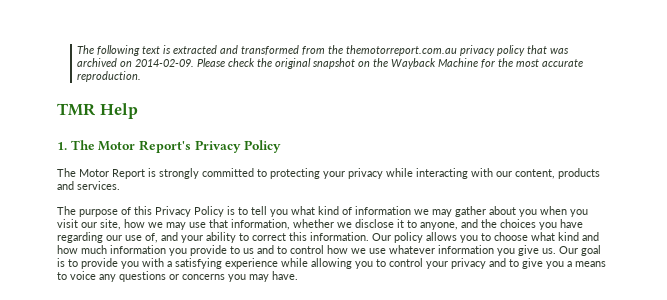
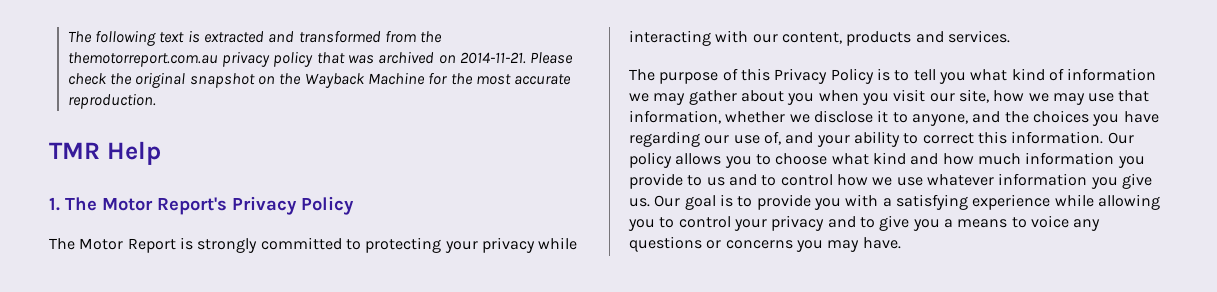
[135,59,195,67] 2014-02-09. -> [459,52,526,64] 2014-11-21.

